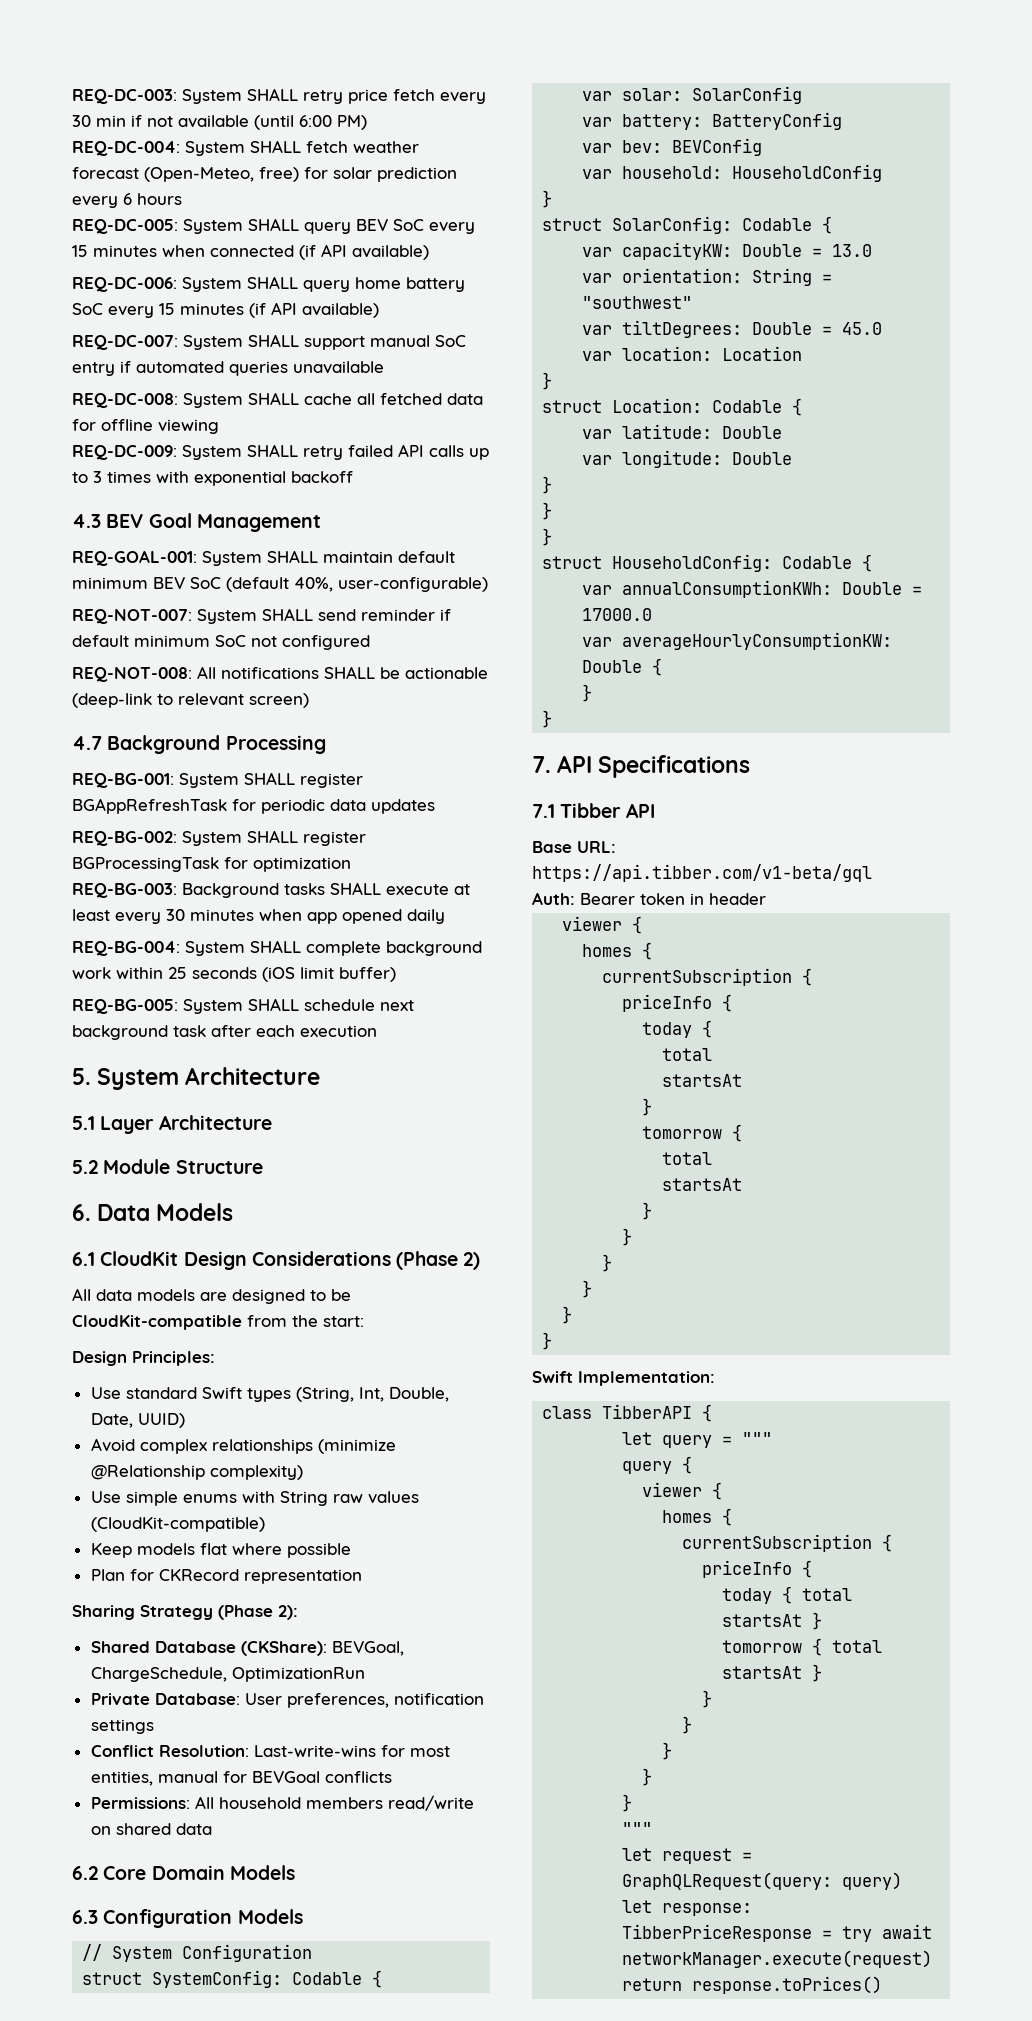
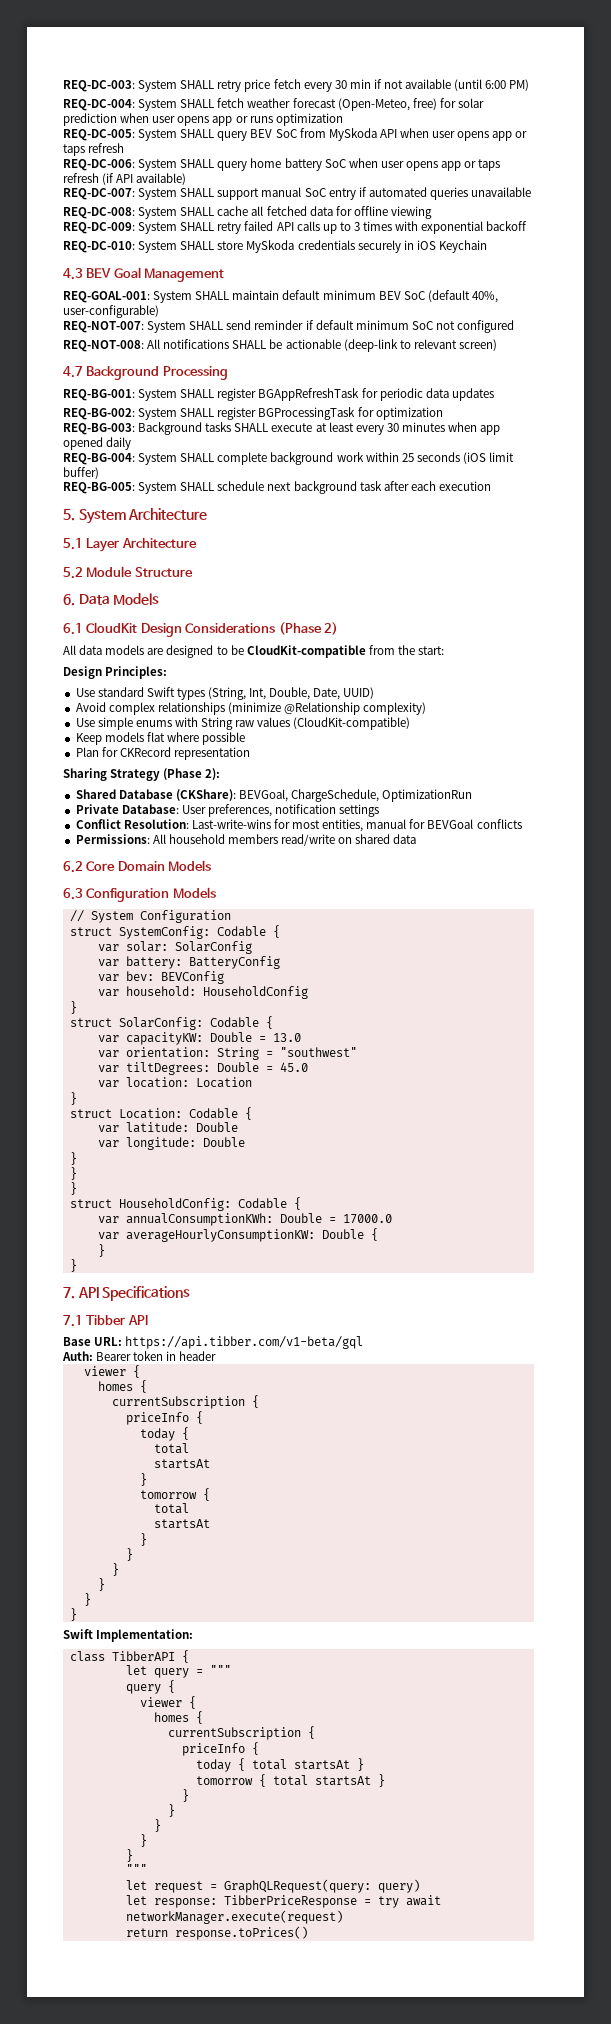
[72,193,182,208] every 6 hours -> [120,113,343,126] when user opens app or runs optimization
[429,222,475,234] [72,244,429,260] every 15 minutes when connected (if API available) -> [299,128,528,141] [63,143,125,156] from MySkoda API when user opens app or taps refresh
[108,303,244,318] every 15 minutes -> [348,158,501,171] [63,173,99,183] when user opens app or taps refresh
(353, 477) none -> [63,240,487,253] // REQ-DC-010: System SHALL store MySkoda credentials securely in iOS Keychain

